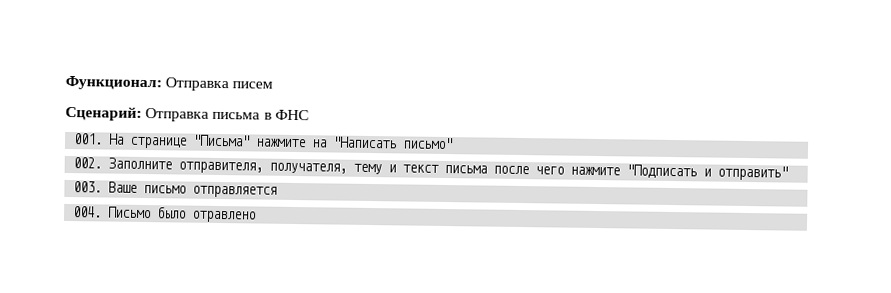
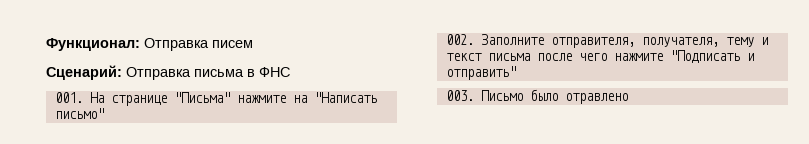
[108,181,278,198] [73,206,103,218] Ваше письмо отправляется // 004. -> (474, 95) none

